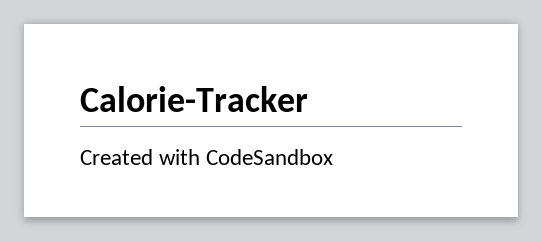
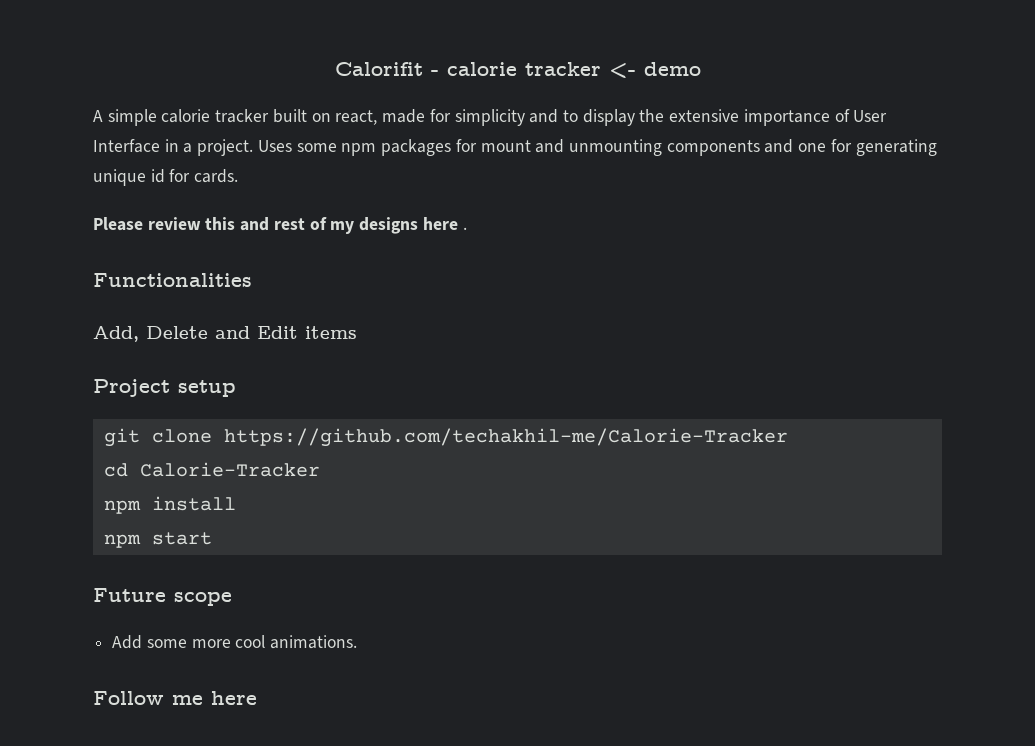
[80,86,308,112] [80,149,334,165] Calorie-Tracker // Created with CodeSandbox -> [334,62,701,78] [93,109,888,126] [93,139,937,156] [93,169,239,186] [93,217,467,234] [93,273,252,287] [93,326,357,342] [93,379,236,397] [103,428,788,447] [103,462,320,477] [103,496,236,514] [103,532,212,548] [93,588,232,606] [112,635,358,649] [93,691,257,705] Calorifit - calorie tracker <- demo // A simple calorie tracker built on react, made for simplicity and to display the extensive importance of User Interface in a project. Uses some npm packages for mount and unmounting components and one for generating unique id for cards. // Please review this and rest of my designs here . // Functionalities // Add, Delete and Edit items // Project setup // git clone https://github.com/techakhil-me/Calorie-Tracker // cd Calorie-Tracker // npm install // npm start // Future scope // Add some more cool animations. // Follow me here

